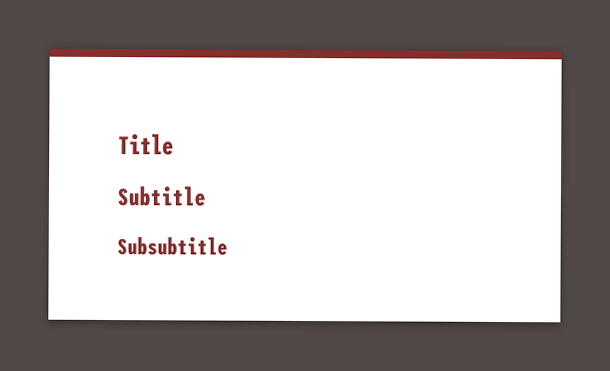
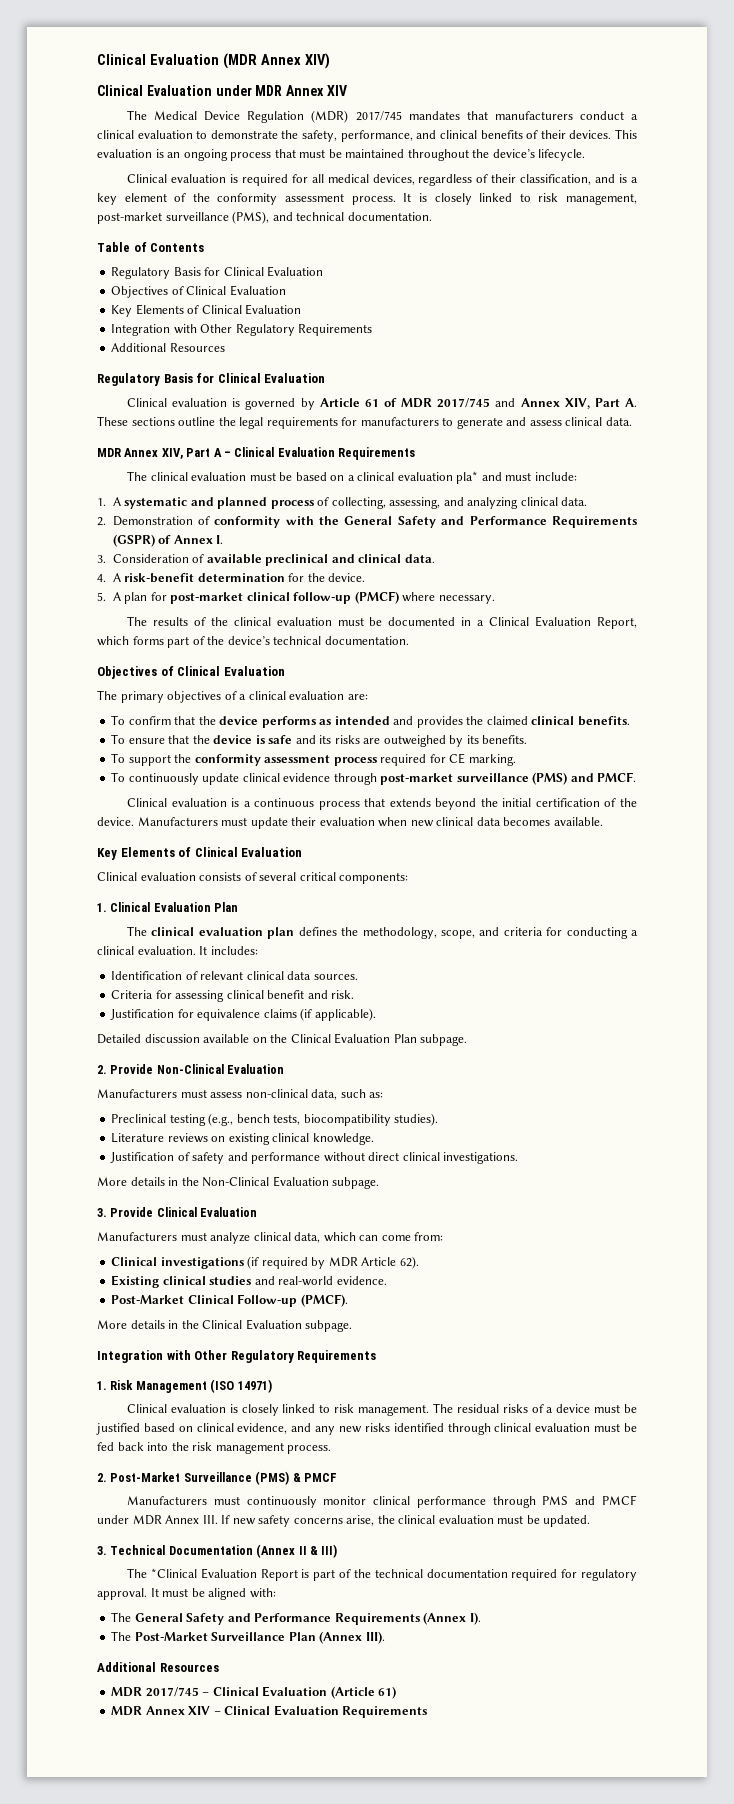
[118,134,174,156] [117,186,206,207] [117,236,228,256] Title // Subtitle // Subsubtitle -> [97,53,330,69] [97,85,347,96] [127,110,638,123] [97,129,638,142] [97,149,586,161] [127,174,638,186] [97,193,638,205] [97,211,432,224] [97,242,205,252] [111,266,324,279] [111,285,286,298] [111,304,302,317] [111,324,373,336] [111,343,225,352] [97,373,326,386] [127,398,637,410] [97,416,632,429] [97,447,415,460] [127,471,577,484] [97,497,588,509] [97,516,638,528] [112,534,224,547] [97,554,435,566] [97,573,366,583] [97,591,495,604] [127,616,637,629] [97,636,409,648] [97,666,285,679] [97,690,368,703] [111,715,630,728] [111,734,528,747] [111,753,516,766] [111,772,637,785] [127,798,637,810] [97,817,603,829] [97,847,303,860] [97,872,409,884] [97,902,239,912] [127,926,638,939] [97,946,258,955] [111,971,358,980] [111,990,355,1002] [110,1008,376,1021] [97,1033,468,1046] [97,1064,285,1074] [97,1089,384,1100] [111,1113,439,1126] [111,1133,374,1145] [110,1152,519,1164] [97,1176,380,1189] [97,1207,258,1217] [97,1232,444,1244] [111,1256,419,1269] [111,1275,387,1288] [111,1294,348,1307] [97,1319,353,1332] [97,1350,377,1363] [97,1379,272,1393] [127,1403,637,1416] [96,1423,637,1435] [97,1442,332,1454] [97,1471,337,1485] [127,1495,637,1508] [97,1515,591,1527] [97,1544,338,1558] [127,1568,637,1581] [97,1588,276,1600] [111,1612,481,1625] [111,1631,385,1644] [97,1662,219,1672] [111,1686,397,1699] [111,1705,428,1718] Clinical Evaluation (MDR Annex XIV) // Clinical Evaluation under MDR Annex XIV // The Medical Device Regulation (MDR) 2017/745 mandates that manufacturers conduct a clinical evaluation to demonstrate the safety, performance, and clinical benefits of their devices. This evaluation is an ongoing process that must be maintained throughout the device’s lifecycle. // Clinical evaluation is required for all medical devices, regardless of their classification, and is a key element of the conformity assessment process. It is closely linked to risk management, post-market surveillance (PMS), and technical documentation. // Table of Contents // Regulatory Basis for Clinical Evaluation // Objectives of Clinical Evaluation // Key Elements of Clinical Evaluation // Integration with Other Regulatory Requirements // Additional Resources // Regulatory Basis for Clinical Evaluation // Clinical evaluation is governed by Article 61 of MDR 2017/745 and Annex XIV, Part A. These sections outline the legal requirements for manufacturers to generate and assess clinical data. // MDR Annex XIV, Part A – Clinical Evaluation Requirements // The clinical evaluation must be based on a clinical evaluation pla* and must include: // 1. A systematic and planned process of collecting, assessing, and analyzing clinical data. // 2. Demonstration of conformity with the General Safety and Performance Requirements (GSPR) of Annex I. // 3. Consideration of available preclinical and clinical data. // 4. A risk-benefit determination for the device. // 5. A plan for post-market clinical follow-up (PMCF) where necessary. // The results of the clinical evaluation must be documented in a Clinical Evaluation Report, which forms part of the device’s technical documentation. // Objectives of Clinical Evaluation // The primary objectives of a clinical evaluation are: // To confirm that the device performs as intended and provides the claimed clinical benefits. // To ensure that the device is safe and its risks are outweighed by its benefits. // To support the conformity assessment process required for CE marking. // To continuously update clinical evidence through post-market surveillance (PMS) and PMCF. // Clinical evaluation is a continuous process that extends beyond the initial certification of the device. Manufacturers must update their evaluation when new clinical data becomes available. // Key Elements of Clinical Evaluation // Clinical evaluation consists of several critical components: // 1. Clinical Evaluation Plan // The clinical evaluation plan defines the methodology, scope, and criteria for conducting a clinical evaluation. It includes: // Identification of relevant clinical data sources. // Criteria for assessing clinical benefit and risk. // Justification for equivalence claims (if applicable). // Detailed discussion available on the Clinical Evaluation Plan subpage. // 2. Provide Non-Clinical Evaluation // Manufacturers must assess non-clinical data, such as: // Preclinical testing (e.g., bench tests, biocompatibility studies). // Literature reviews on existing clinical knowledge. // Justification of safety and performance without direct clinical investigations. // More details in the Non-Clinical Evaluation subpage. // 3. Provide Clinical Evaluation // Manufacturers must analyze clinical data, which can come from: // Clinical investigations (if required by MDR Article 62). // Existing clinical studies and real-world evidence. // Post-Market Clinical Follow-up (PMCF). // More details in the Clinical Evaluation subpage. // Integration with Other Regulatory Requirements // 1. Risk Management (ISO 14971) // Clinical evaluation is closely linked to risk management. The residual risks of a device must be justified based on clinical evidence, and any new risks identified through clinical evaluation must be fed back into the risk management process. // 2. Post-Market Surveillance (PMS) & PMCF // Manufacturers must continuously monitor clinical performance through PMS and PMCF under MDR Annex III. If new safety concerns arise, the clinical evaluation must be updated. // 3. Technical Documentation (Annex II & III) // The *Clinical Evaluation Report is part of the technical documentation required for regulatory approval. It must be aligned with: // The General Safety and Performance Requirements (Annex I). // The Post-Market Surveillance Plan (Annex III). // Additional Resources // MDR 2017/745 – Clinical Evaluation (Article 61) // MDR Annex XIV – Clinical Evaluation Requirements

